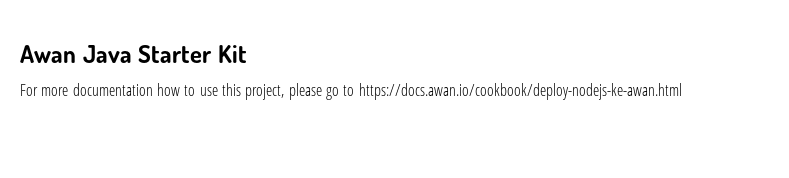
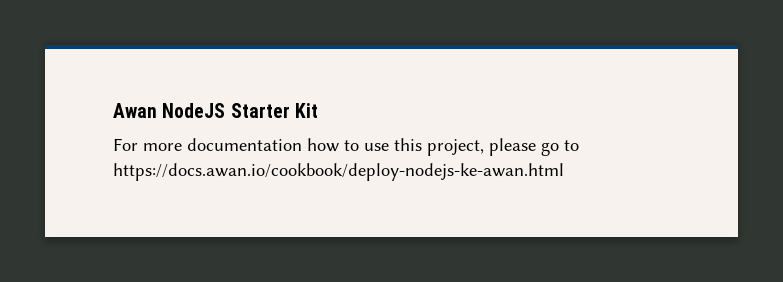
[82,45,132,63] Java -> [162,103,226,118] NodeJS

